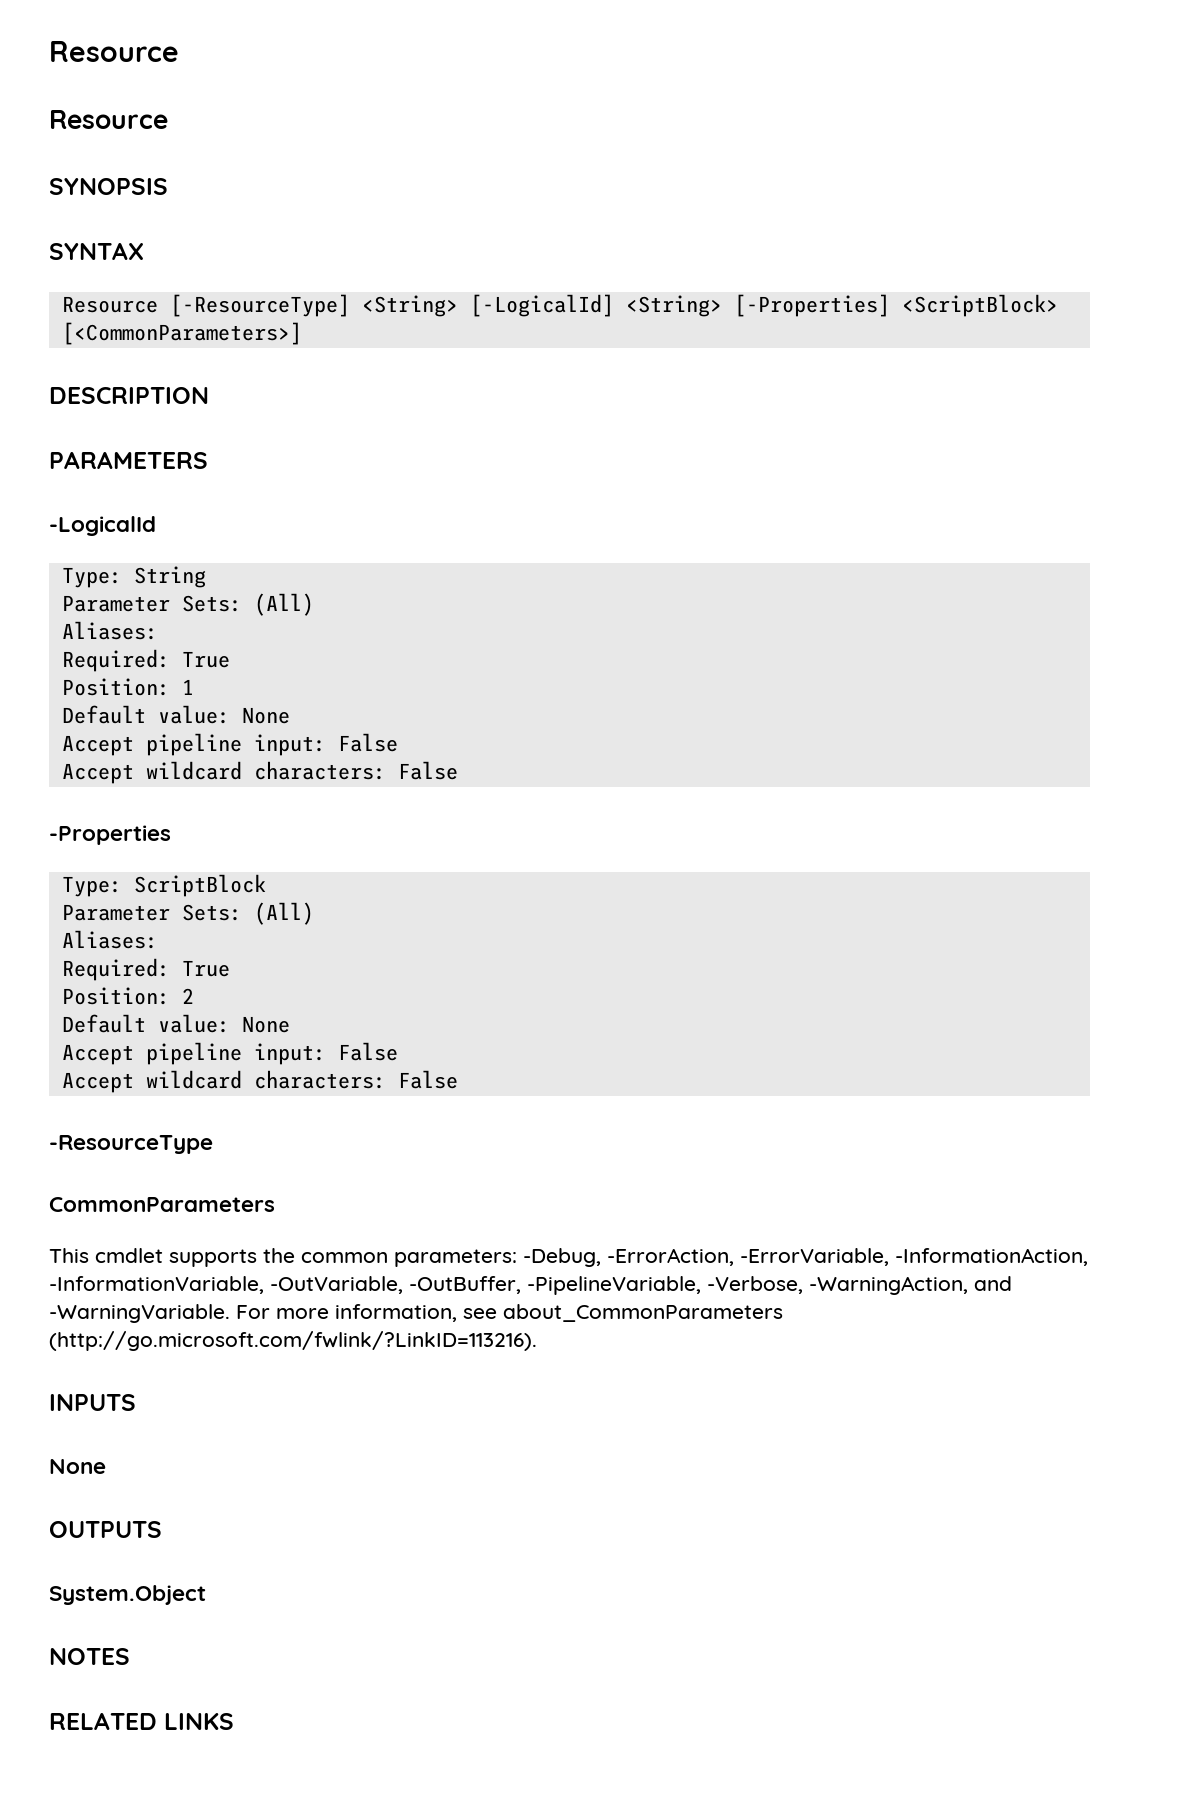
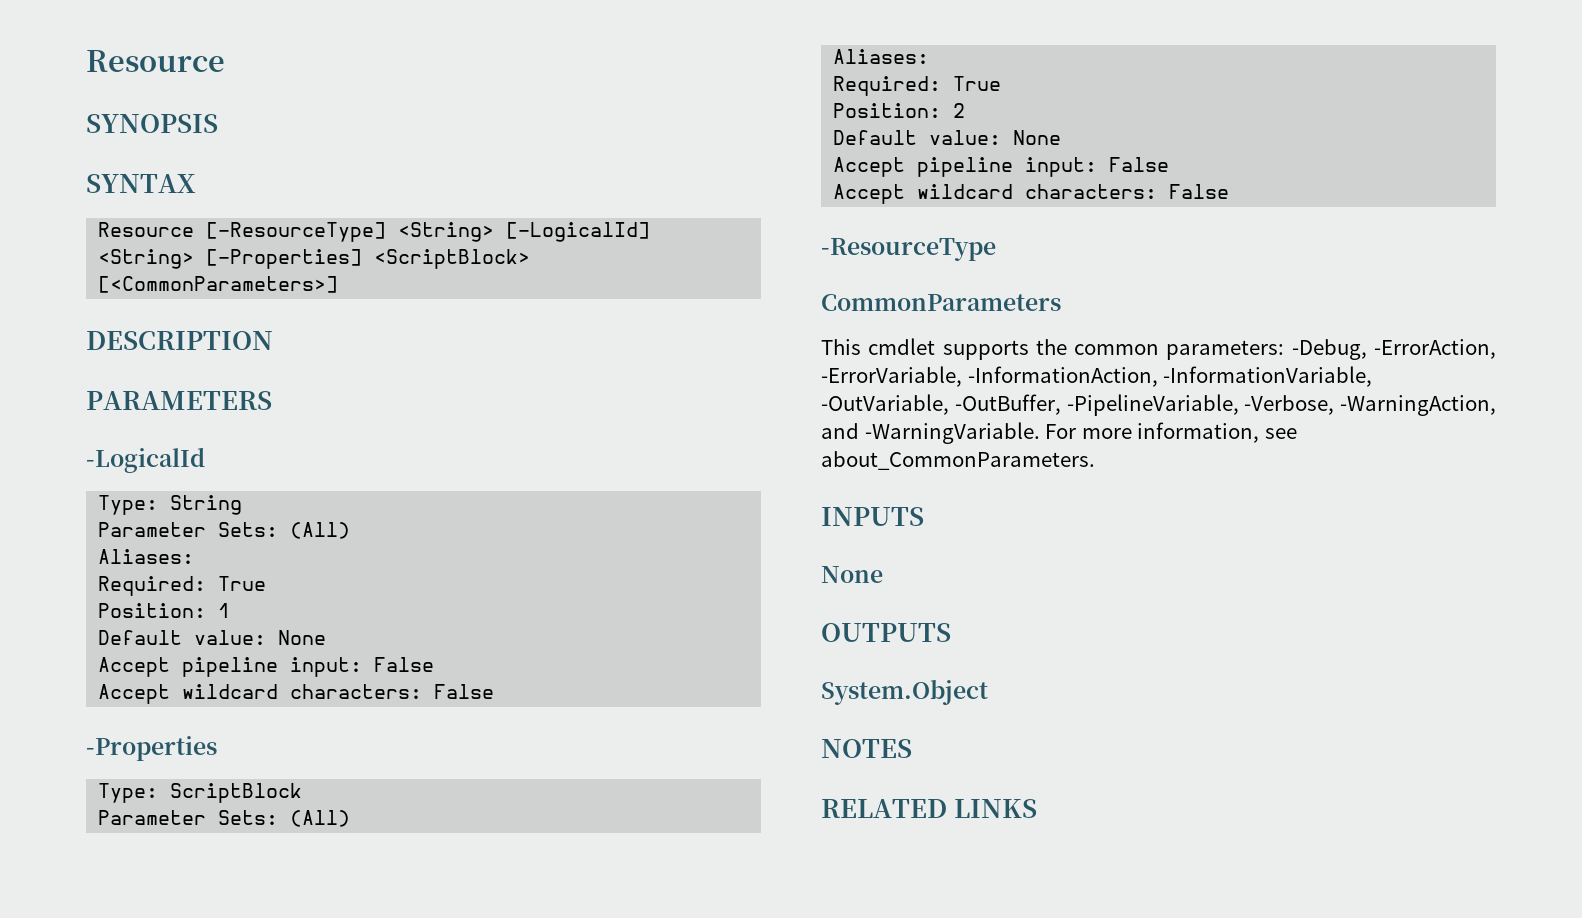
[49,41,179,62] [49,110,168,129] Resource // Resource -> [86,50,225,72] Resource
[503,1304,783,1322] [49,1331,537,1351] about_CommonParameters (http://go.microsoft.com/fwlink/?LinkID=113216). -> [821,451,1095,470] about_CommonParameters.

